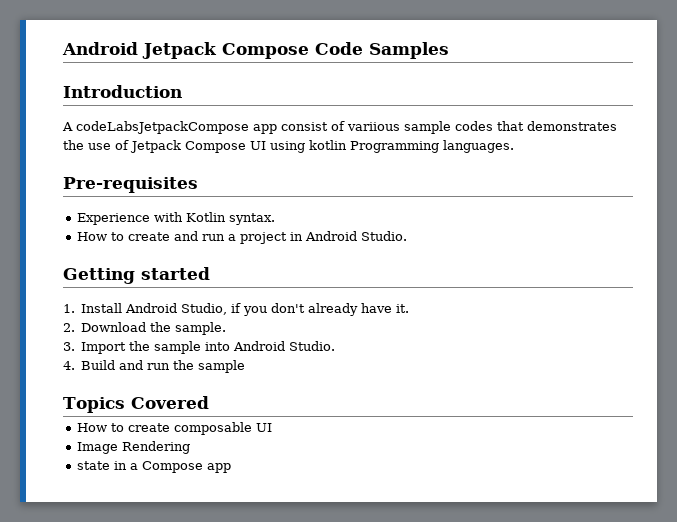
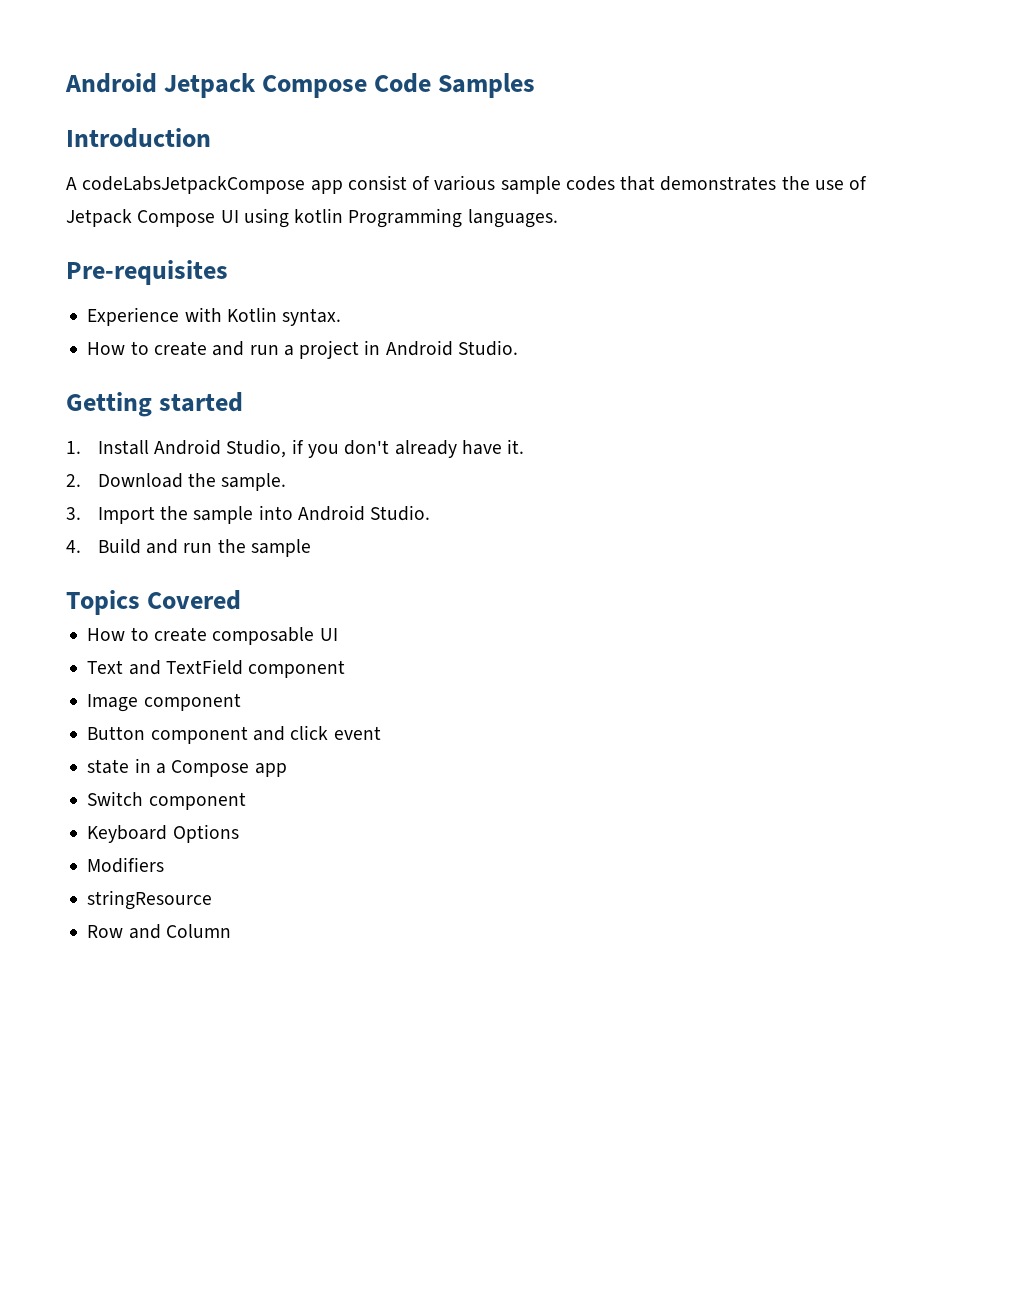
[347,122,400,131] variious -> [434,175,496,191] various
[76,441,190,454] Image Rendering -> [87,659,346,678] [87,693,241,712] [87,725,381,744] Text and TextField component // Image component // Button component and click event
(231, 468) none -> [87,791,246,810] [87,824,239,843] [87,857,165,873] [87,890,213,910] [87,924,231,939] // Switch component // Keyboard Options // Modifiers // stringResource // Row and Column

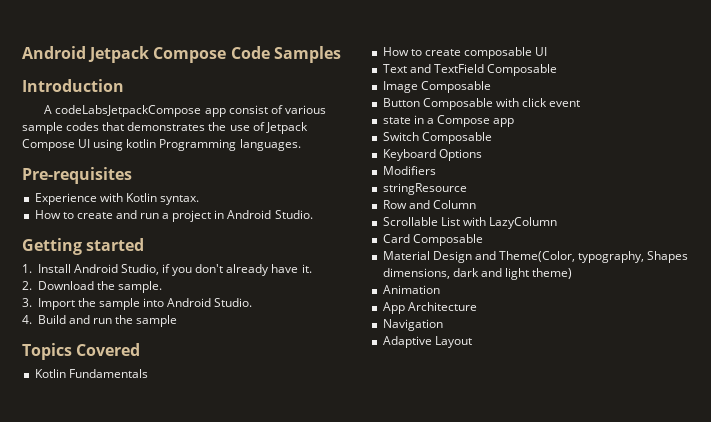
(242, 600) none -> [34,369,148,378] // Kotlin Fundamentals
[248,660,346,678] component -> [486,64,557,76] Composable
[143,693,241,711] component -> [420,81,491,93] Composable
[150,726,285,744] component and -> [422,98,519,110] Composable with
[148,792,246,810] component -> [421,132,492,144] Composable
(231, 931) none -> [382,217,557,229] [382,234,483,246] [382,251,689,263] [382,268,573,280] [382,285,440,294] [382,302,477,314] [382,319,443,331] [382,336,472,348] // Scrollable List with LazyColumn // Card Composable // Material Design and Theme(Color, typography, Shapes dimensions, dark and light theme) // Animation // App Architecture // Navigation // Adaptive Layout

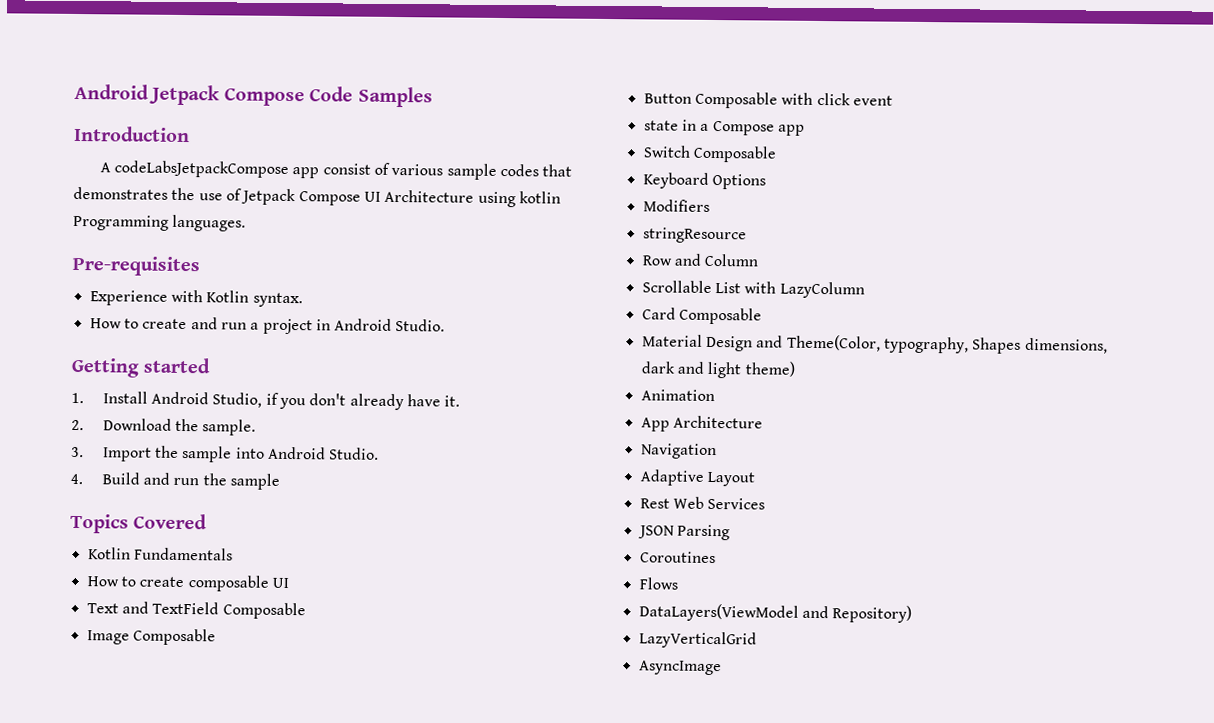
(91, 143) none -> [384,189,475,203] Architecture
(472, 342) none -> [639,496,766,510] [637,524,730,541] [639,551,716,564] [638,577,678,590] [638,603,913,623] [638,631,757,649] [638,660,722,676] // Rest Web Services // JSON Parsing // Coroutines // Flows // DataLayers(ViewModel and Repository) // LazyVerticalGrid // AsyncImage

